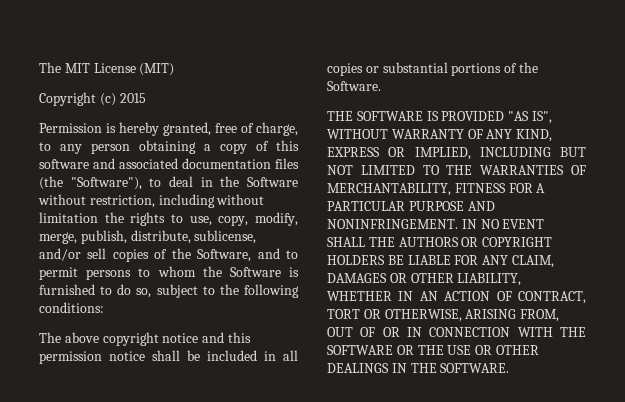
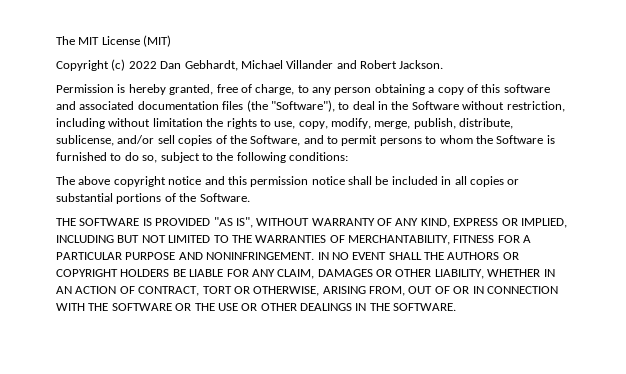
[119,93,146,103] 2015 -> [128,60,444,71] 2022 Dan Gebhardt, Michael Villander and Robert Jackson.

